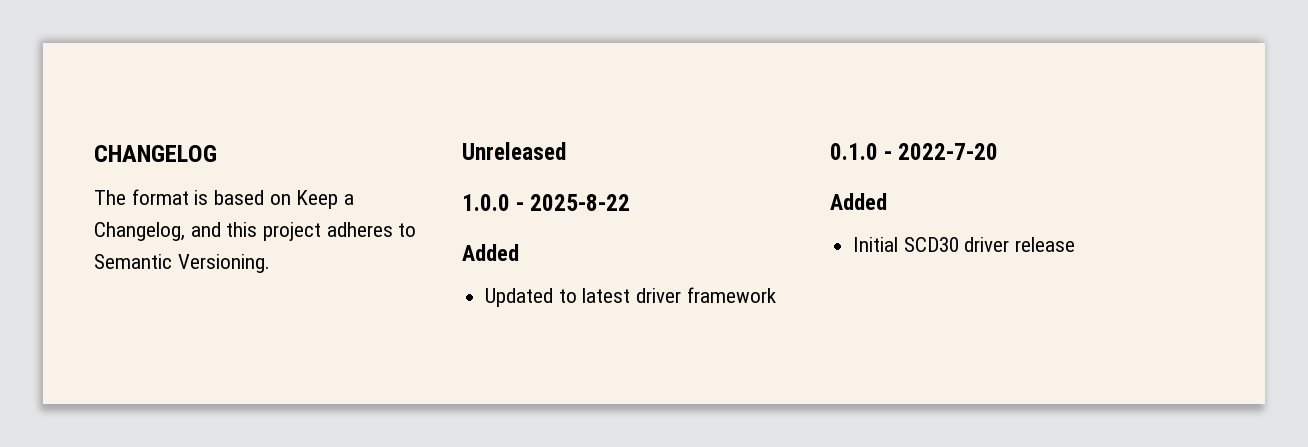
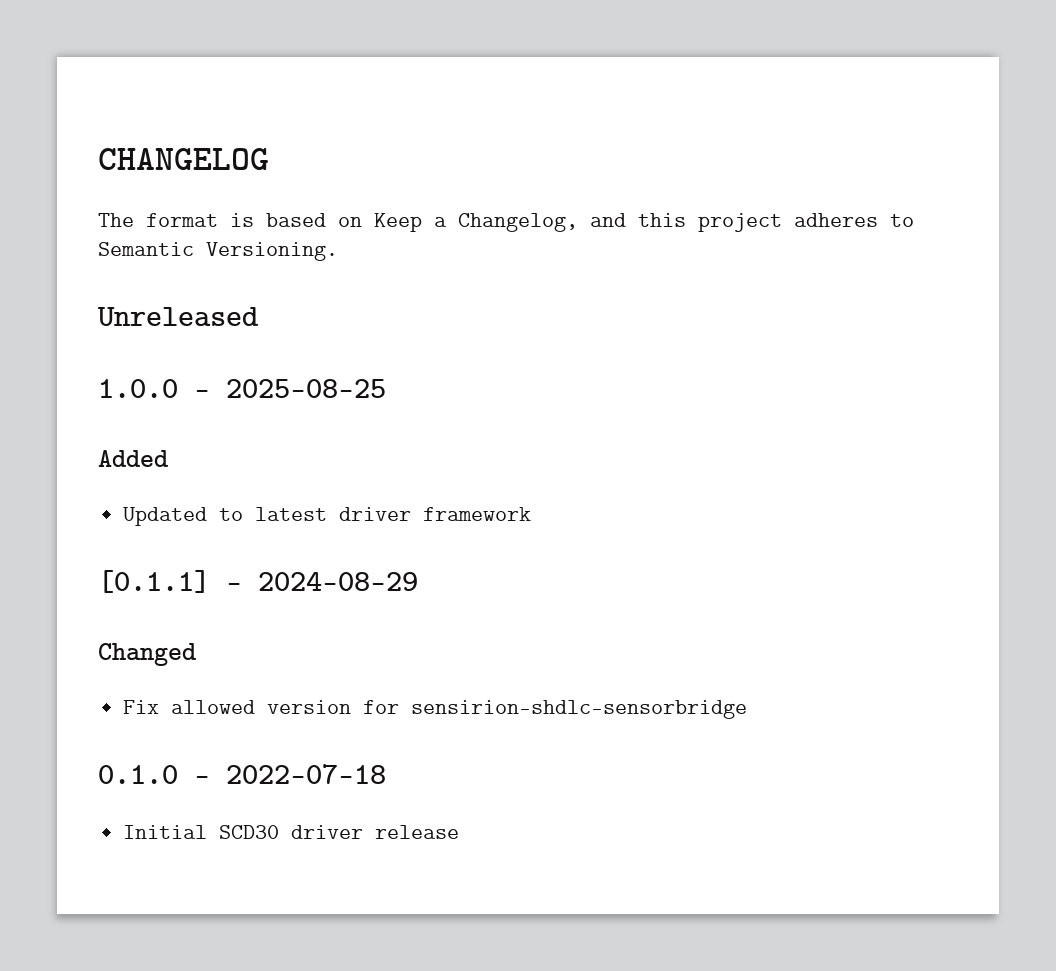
[530,194,631,211] 2025-8-22 -> [226,379,386,398] 2025-08-25
(776, 295) none -> [98,570,418,593] [98,643,197,666] [123,700,748,719] // [0.1.1] - 2024-08-29 // Changed // Fix allowed version for sensirion-shdlc-sensorbridge
[898,143,999,160] [830,193,887,210] 2022-7-20 // Added -> [226,764,386,784] 2022-07-18

